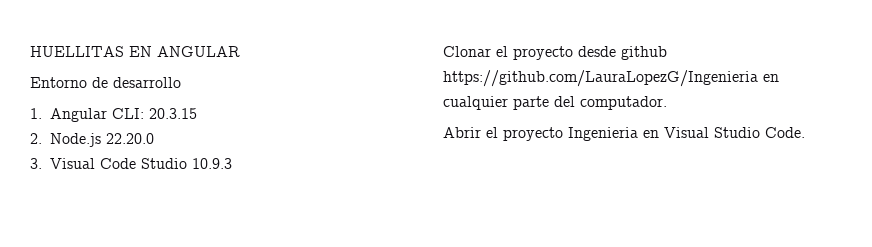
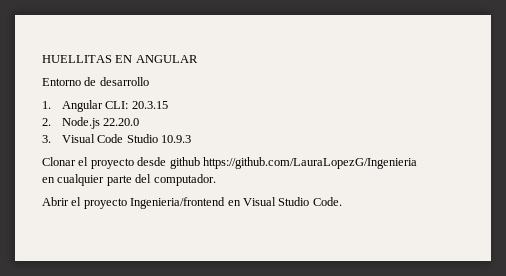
[568,127,638,141] Ingenieria -> [130,197,226,209] Ingenieria/frontend

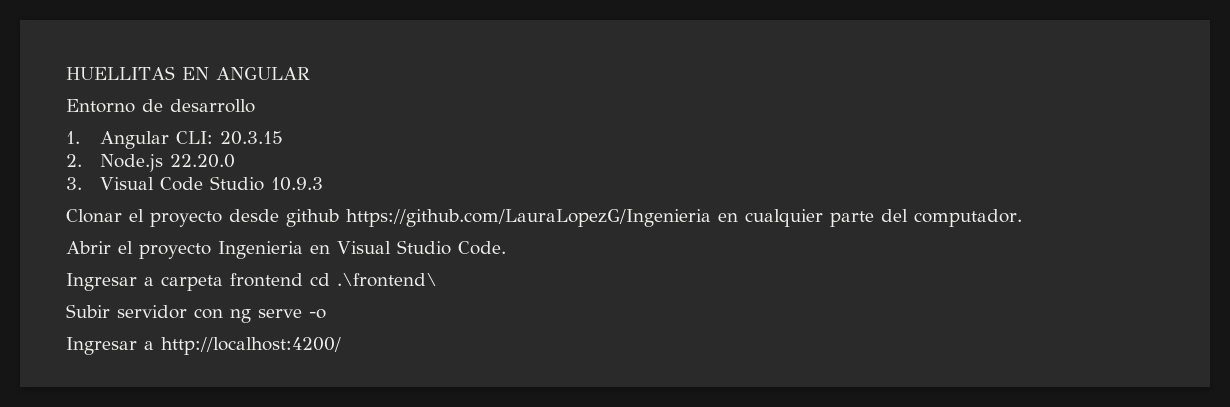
[130,197,226,209] Ingenieria/frontend -> [218,241,303,259] Ingenieria
(342, 201) none -> [66,273,437,291] [66,304,326,323] [66,337,341,355] // Ingresar a carpeta frontend cd .\frontend\ // Subir servidor con ng serve -o // Ingresar a http://localhost:4200/

